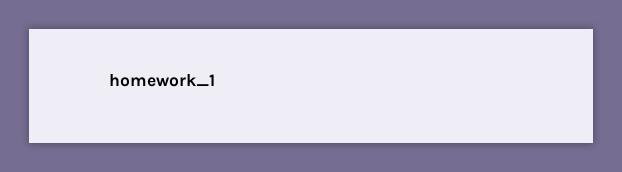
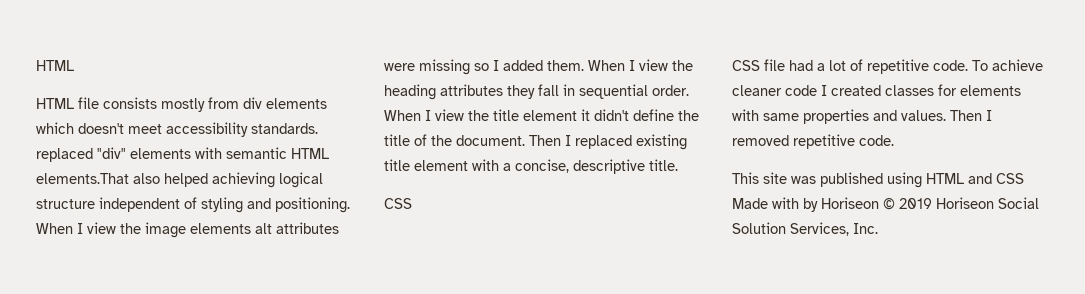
[109,74,215,87] homework_1 -> [36,60,74,71] [36,97,327,112] [36,122,318,137] [36,147,329,162] [36,172,323,188] [36,197,350,213] [36,222,339,238] [384,59,693,75] [384,84,689,100] [384,109,699,121] [384,134,687,150] [384,159,678,174] [384,198,412,209] [732,59,1043,74] [732,84,1021,96] [732,109,992,124] [732,134,894,149] [732,172,1024,188] [732,197,1039,212] [732,222,878,236] HTML // HTML file consists mostly from div elements which doesn't meet accessibility standards. replaced "div" elements with semantic HTML elements.That also helped achieving logical structure independent of styling and positioning. When I view the image elements alt attributes were missing so I added them. When I view the heading attributes they fall in sequential order. When I view the title element it didn't define the title of the document. Then I replaced existing title element with a concise, descriptive title. // CSS // CSS file had a lot of repetitive code. To achieve cleaner code I created classes for elements with same properties and values. Then I removed repetitive code. // This site was published using HTML and CSS Made with by Horiseon © 2019 Horiseon Social Solution Services, Inc.

